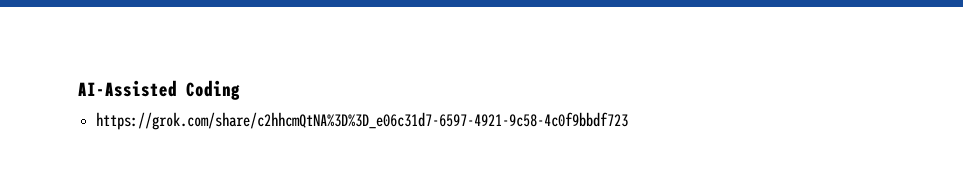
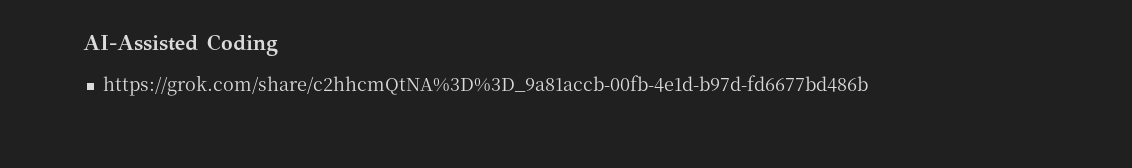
[96,112,629,130] https://grok.com/share/c2hhcmQtNA%3D%3D_e06c31d7-6597-4921-9c58-4c0f9bbdf723 -> [102,75,868,96] https://grok.com/share/c2hhcmQtNA%3D%3D_9a81accb-00fb-4e1d-b97d-fd6677bd486b

